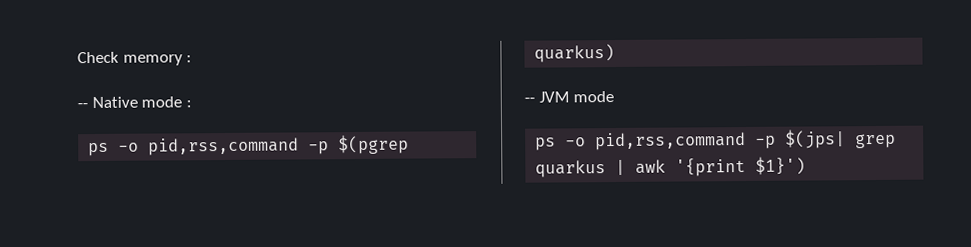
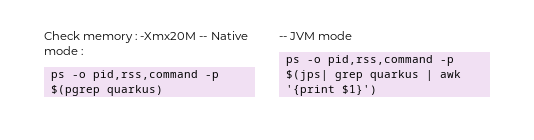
(193, 59) // -> [140,32,197,40] -Xmx20M

